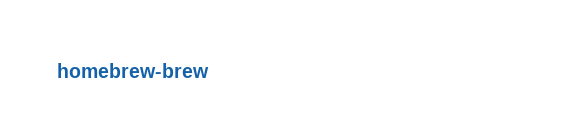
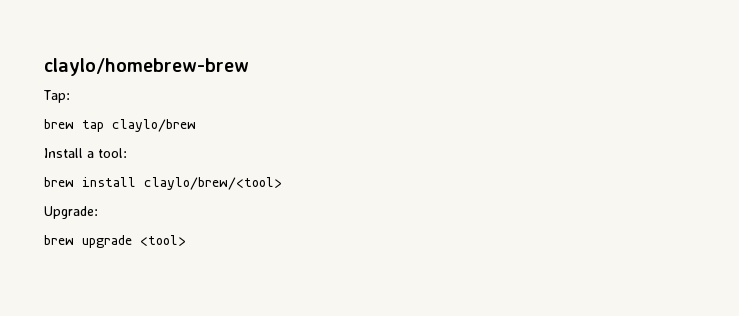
[57,63,209,78] homebrew-brew -> [44,58,249,76] [43,90,70,103] [44,119,196,132] [44,148,127,158] [44,177,282,190] [44,206,98,219] [44,235,186,248] claylo/homebrew-brew // Tap: // brew tap claylo/brew // Install a tool: // brew install claylo/brew/<tool> // Upgrade: // brew upgrade <tool>

